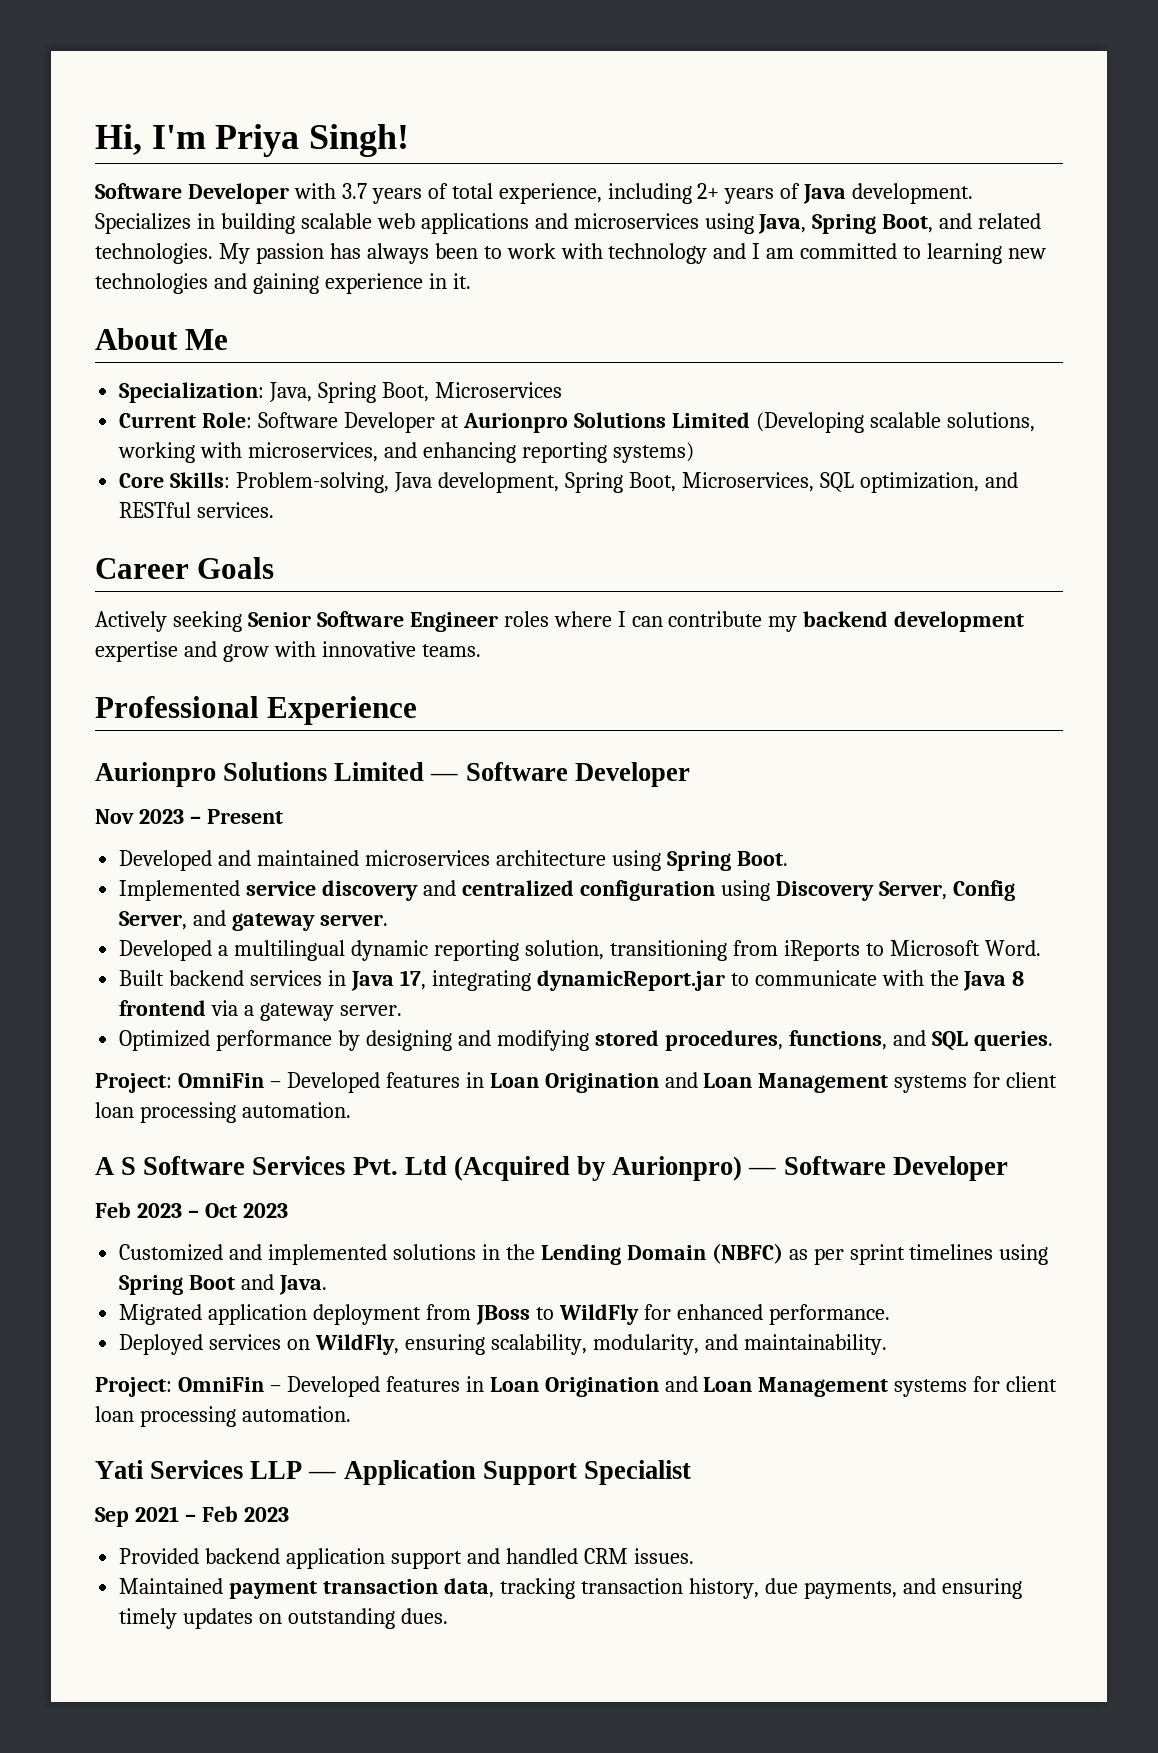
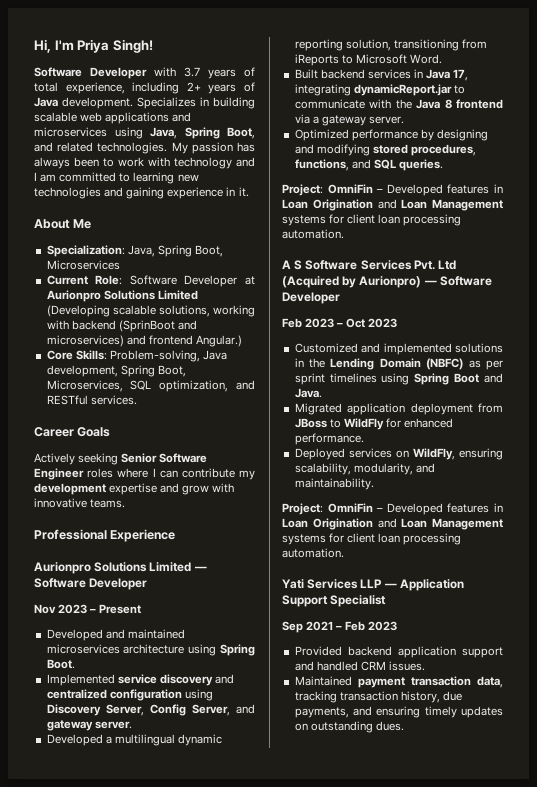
[248,442,694,463] microservices, and enhancing reporting systems) -> [71,320,197,332] [46,335,242,347] backend (SprinBoot and microservices) and frontend Angular.)
[803,611,889,627] backend -> (255, 475) none

